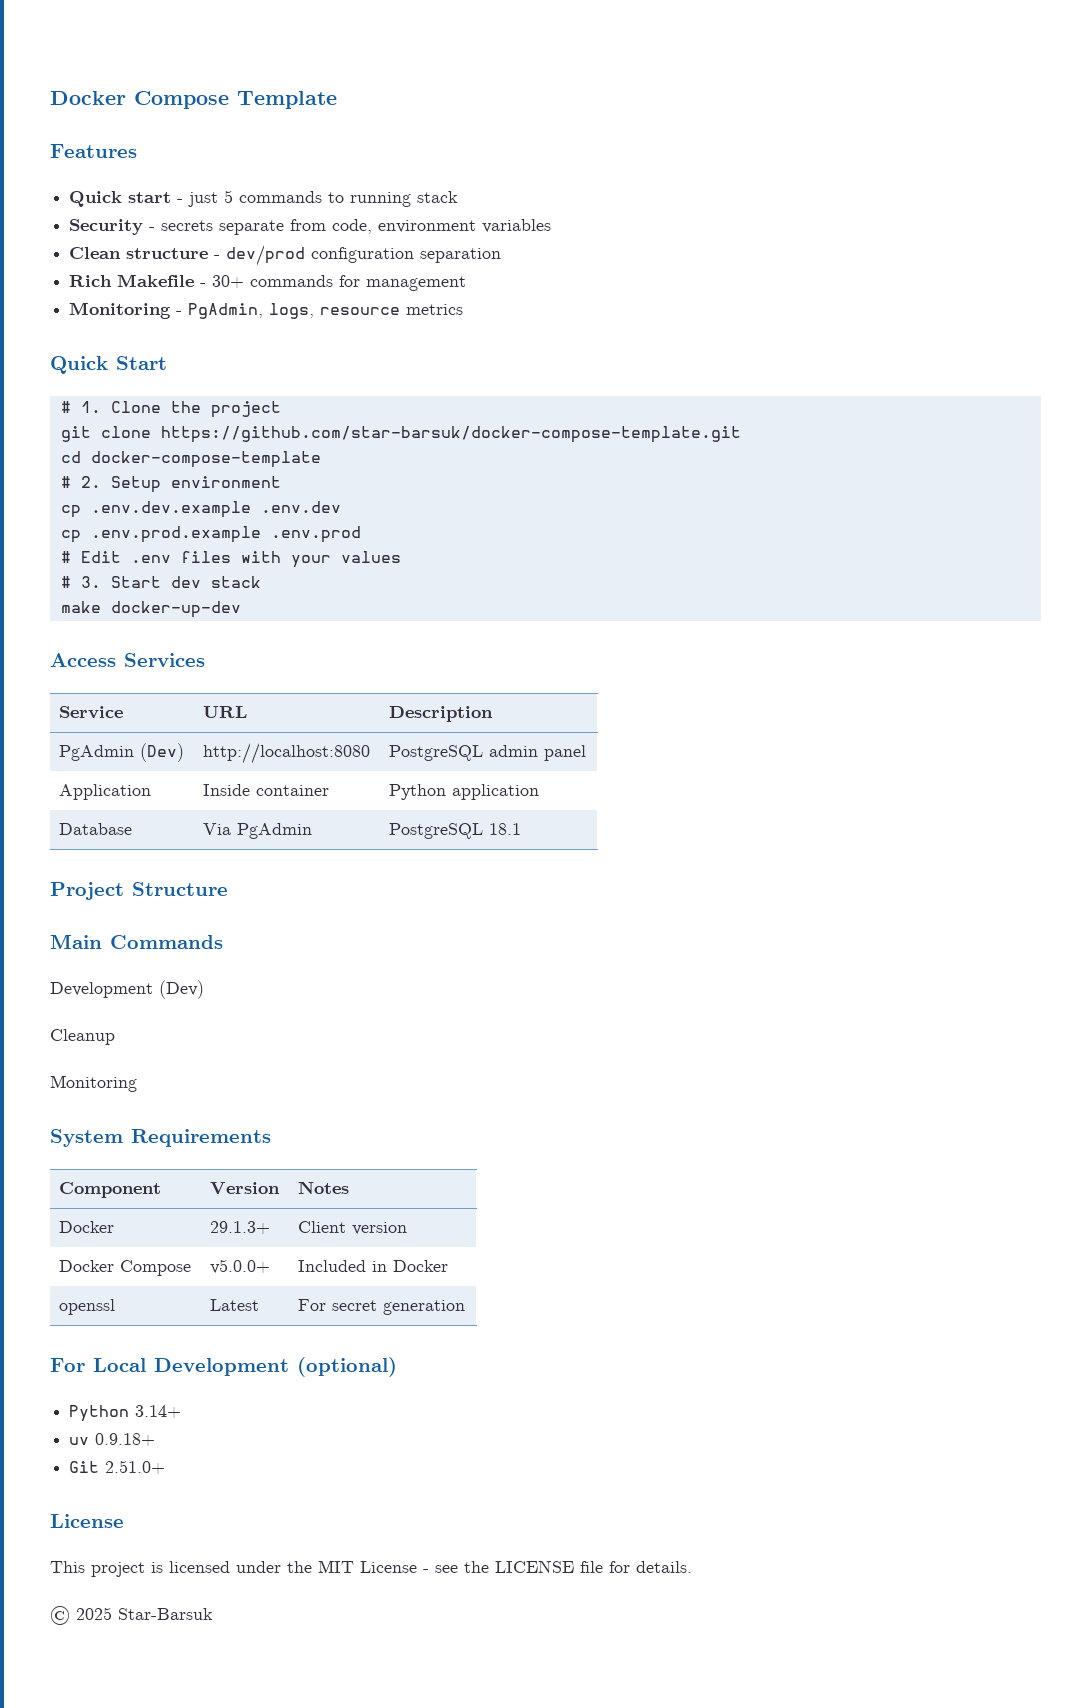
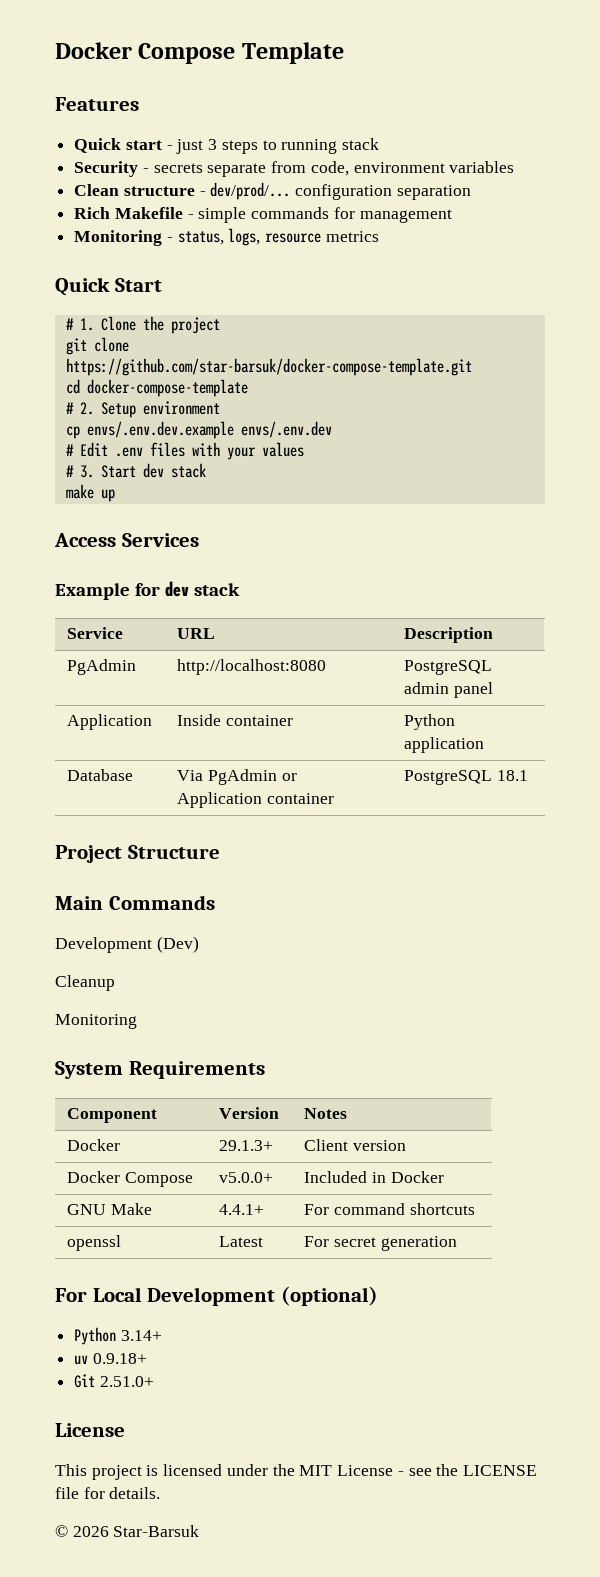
[224,190,323,203] 5 commands -> [208,139,258,154] 3 steps
[226,245,306,266] dev/prod -> [210,182,291,200] dev/prod/...
[212,275,245,288] 30+ -> [198,207,247,223] simple
[188,303,264,319] PgAdmin, -> [177,231,224,245] status,
[90,501,341,518] [60,526,361,543] .env.dev.example .env.dev // cp .env.prod.example .env.prod -> [86,421,332,439] envs/.env.dev.example envs/.env.dev
[110,601,241,618] docker-up-dev -> [100,489,115,502] up
(205, 660) none -> [55,581,240,600] // Example for dev stack
[140,743,185,762] (Dev) -> (137, 667) none
(313, 831) none -> [281,773,297,781] [177,792,334,808] or Application container
(449, 1266) none -> [67,1203,152,1215] [219,1204,265,1215] [304,1203,475,1215] // GNU Make | 4.4.1+ | For command shortcuts
[76,1607,112,1620] 2025 -> [72,1526,109,1537] 2026

